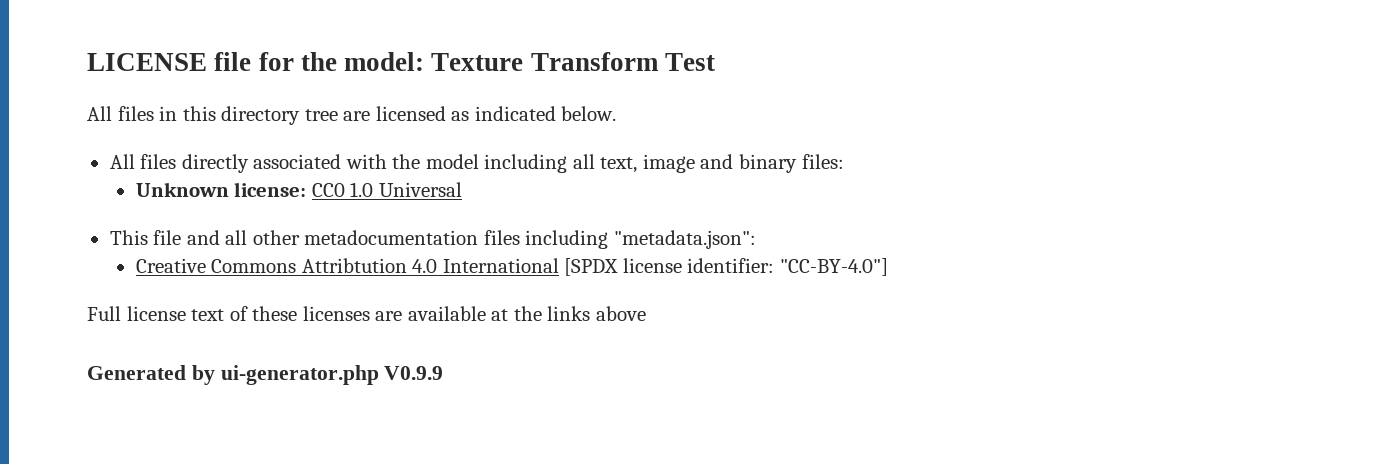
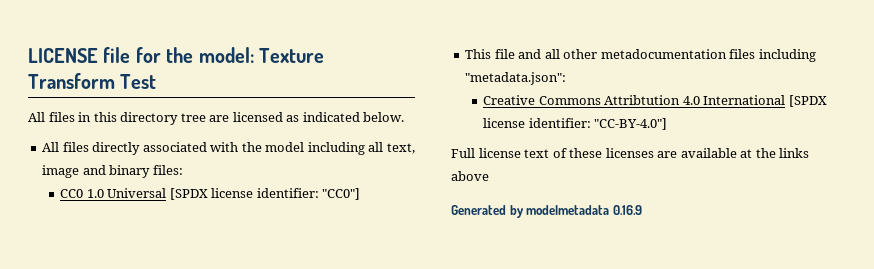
[135,182,307,197] Unknown license: -> (183, 170) none
(462, 189) none -> [169,188,361,200] [SPDX license identifier: "CC0"]
[220,365,444,385] ui-generator.php V0.9.9 -> [526,205,642,215] modelmetadata 0.16.9

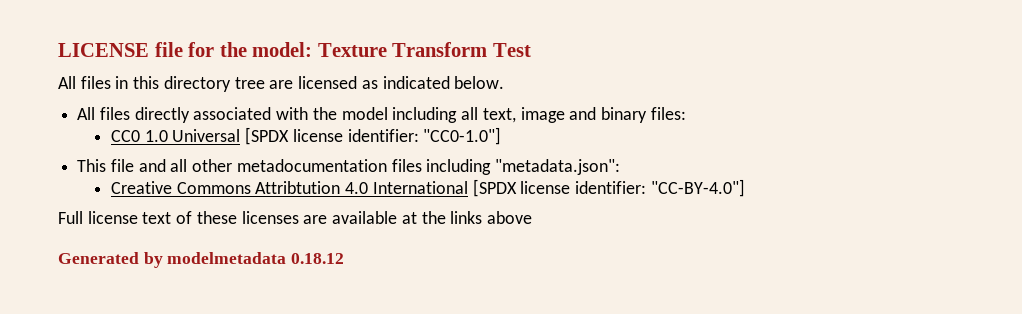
[322,188,361,200] "CC0"] -> [423,127,502,145] "CC0-1.0"]
[612,205,642,215] 0.16.9 -> [291,253,345,264] 0.18.12

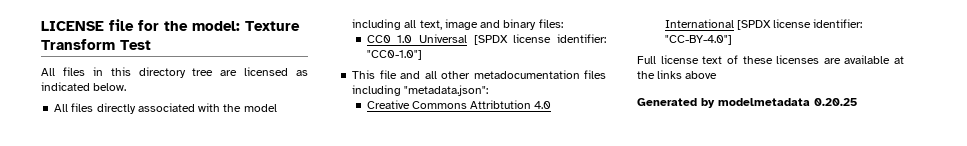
[291,253,345,264] 0.18.12 -> [814,98,857,106] 0.20.25

